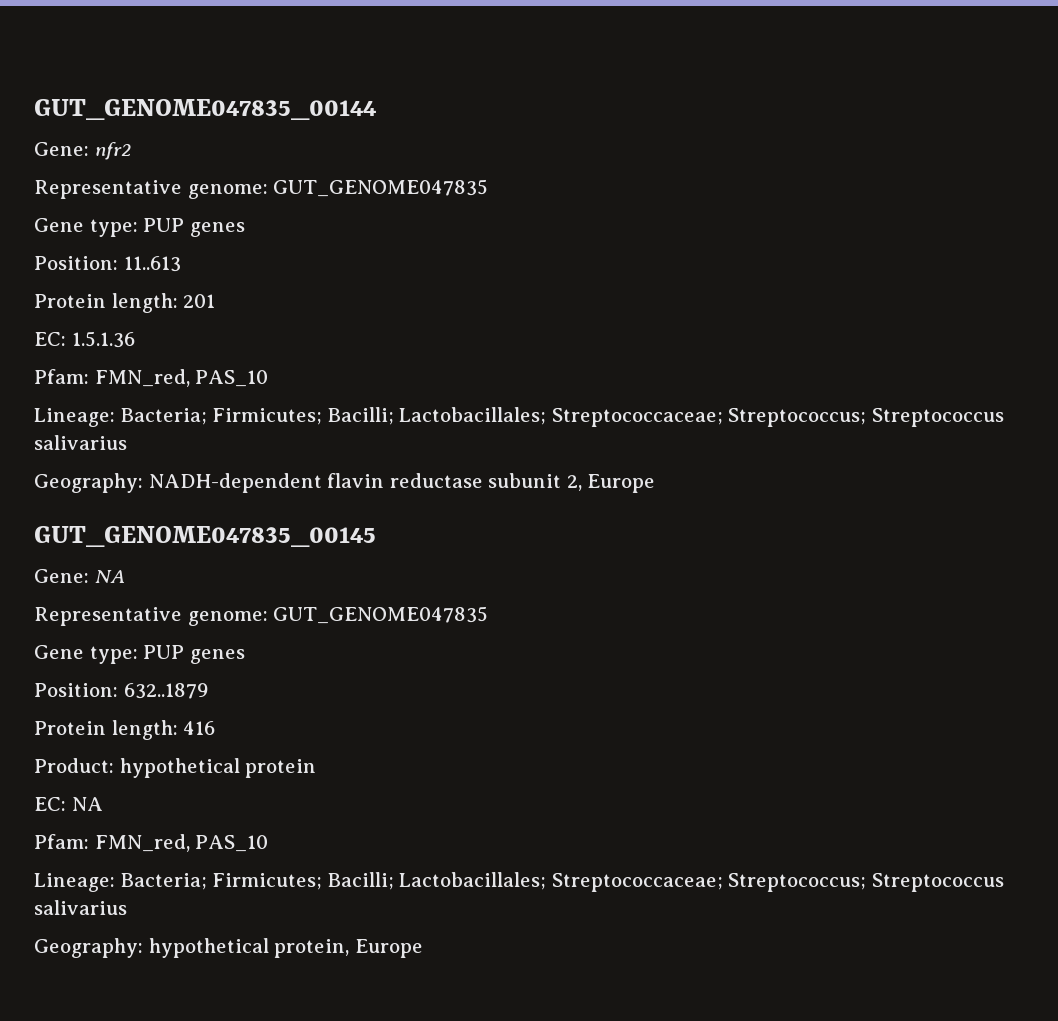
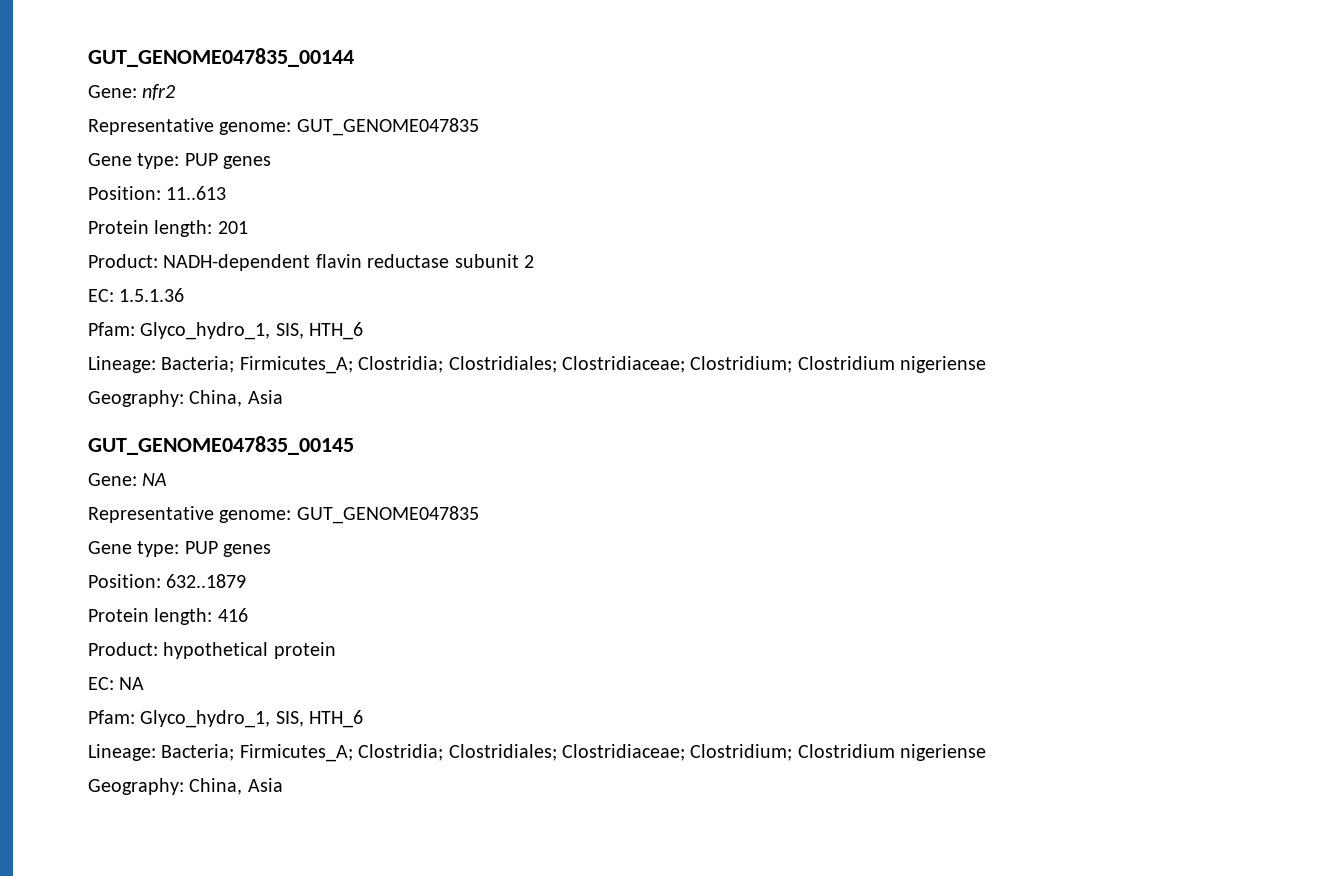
(216, 301) none -> [88,254,534,271] // Product: NADH-dependent flavin reductase subunit 2
[94,369,269,387] [34,407,1004,427] [34,435,127,450] [34,473,656,493] FMN_red, PAS_10 // Lineage: Bacteria; Firmicutes; Bacilli; Lactobacillales; Streptococcaceae; Streptococcus; Streptococcus salivarius // Geography: NADH-dependent flavin reductase subunit 2, Europe -> [140,322,364,340] [88,356,987,374] [88,390,283,407] Glyco_hydro_1, SIS, HTH_6 // Lineage: Bacteria; Firmicutes_A; Clostridia; Clostridiales; Clostridiaceae; Clostridium; Clostridium nigeriense // Geography: China, Asia
[94,834,269,852] [34,872,1004,892] [34,900,127,915] [34,938,423,958] FMN_red, PAS_10 // Lineage: Bacteria; Firmicutes; Bacilli; Lactobacillales; Streptococcaceae; Streptococcus; Streptococcus salivarius // Geography: hypothetical protein, Europe -> [140,710,364,728] [88,744,987,762] [88,778,283,795] Glyco_hydro_1, SIS, HTH_6 // Lineage: Bacteria; Firmicutes_A; Clostridia; Clostridiales; Clostridiaceae; Clostridium; Clostridium nigeriense // Geography: China, Asia

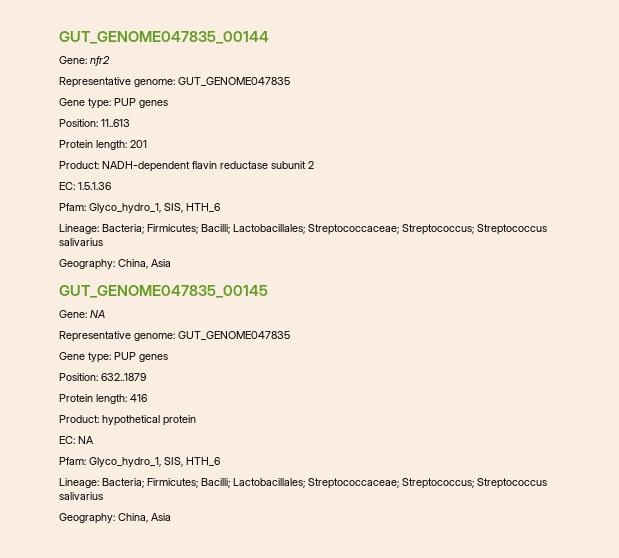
[239,356,987,374] Firmicutes_A; Clostridia; Clostridiales; Clostridiaceae; Clostridium; Clostridium nigeriense -> [147,224,547,235] [59,238,103,246] Firmicutes; Bacilli; Lactobacillales; Streptococcaceae; Streptococcus; Streptococcus salivarius
[239,744,987,762] Firmicutes_A; Clostridia; Clostridiales; Clostridiaceae; Clostridium; Clostridium nigeriense -> [147,478,547,489] [59,492,103,500] Firmicutes; Bacilli; Lactobacillales; Streptococcaceae; Streptococcus; Streptococcus salivarius

